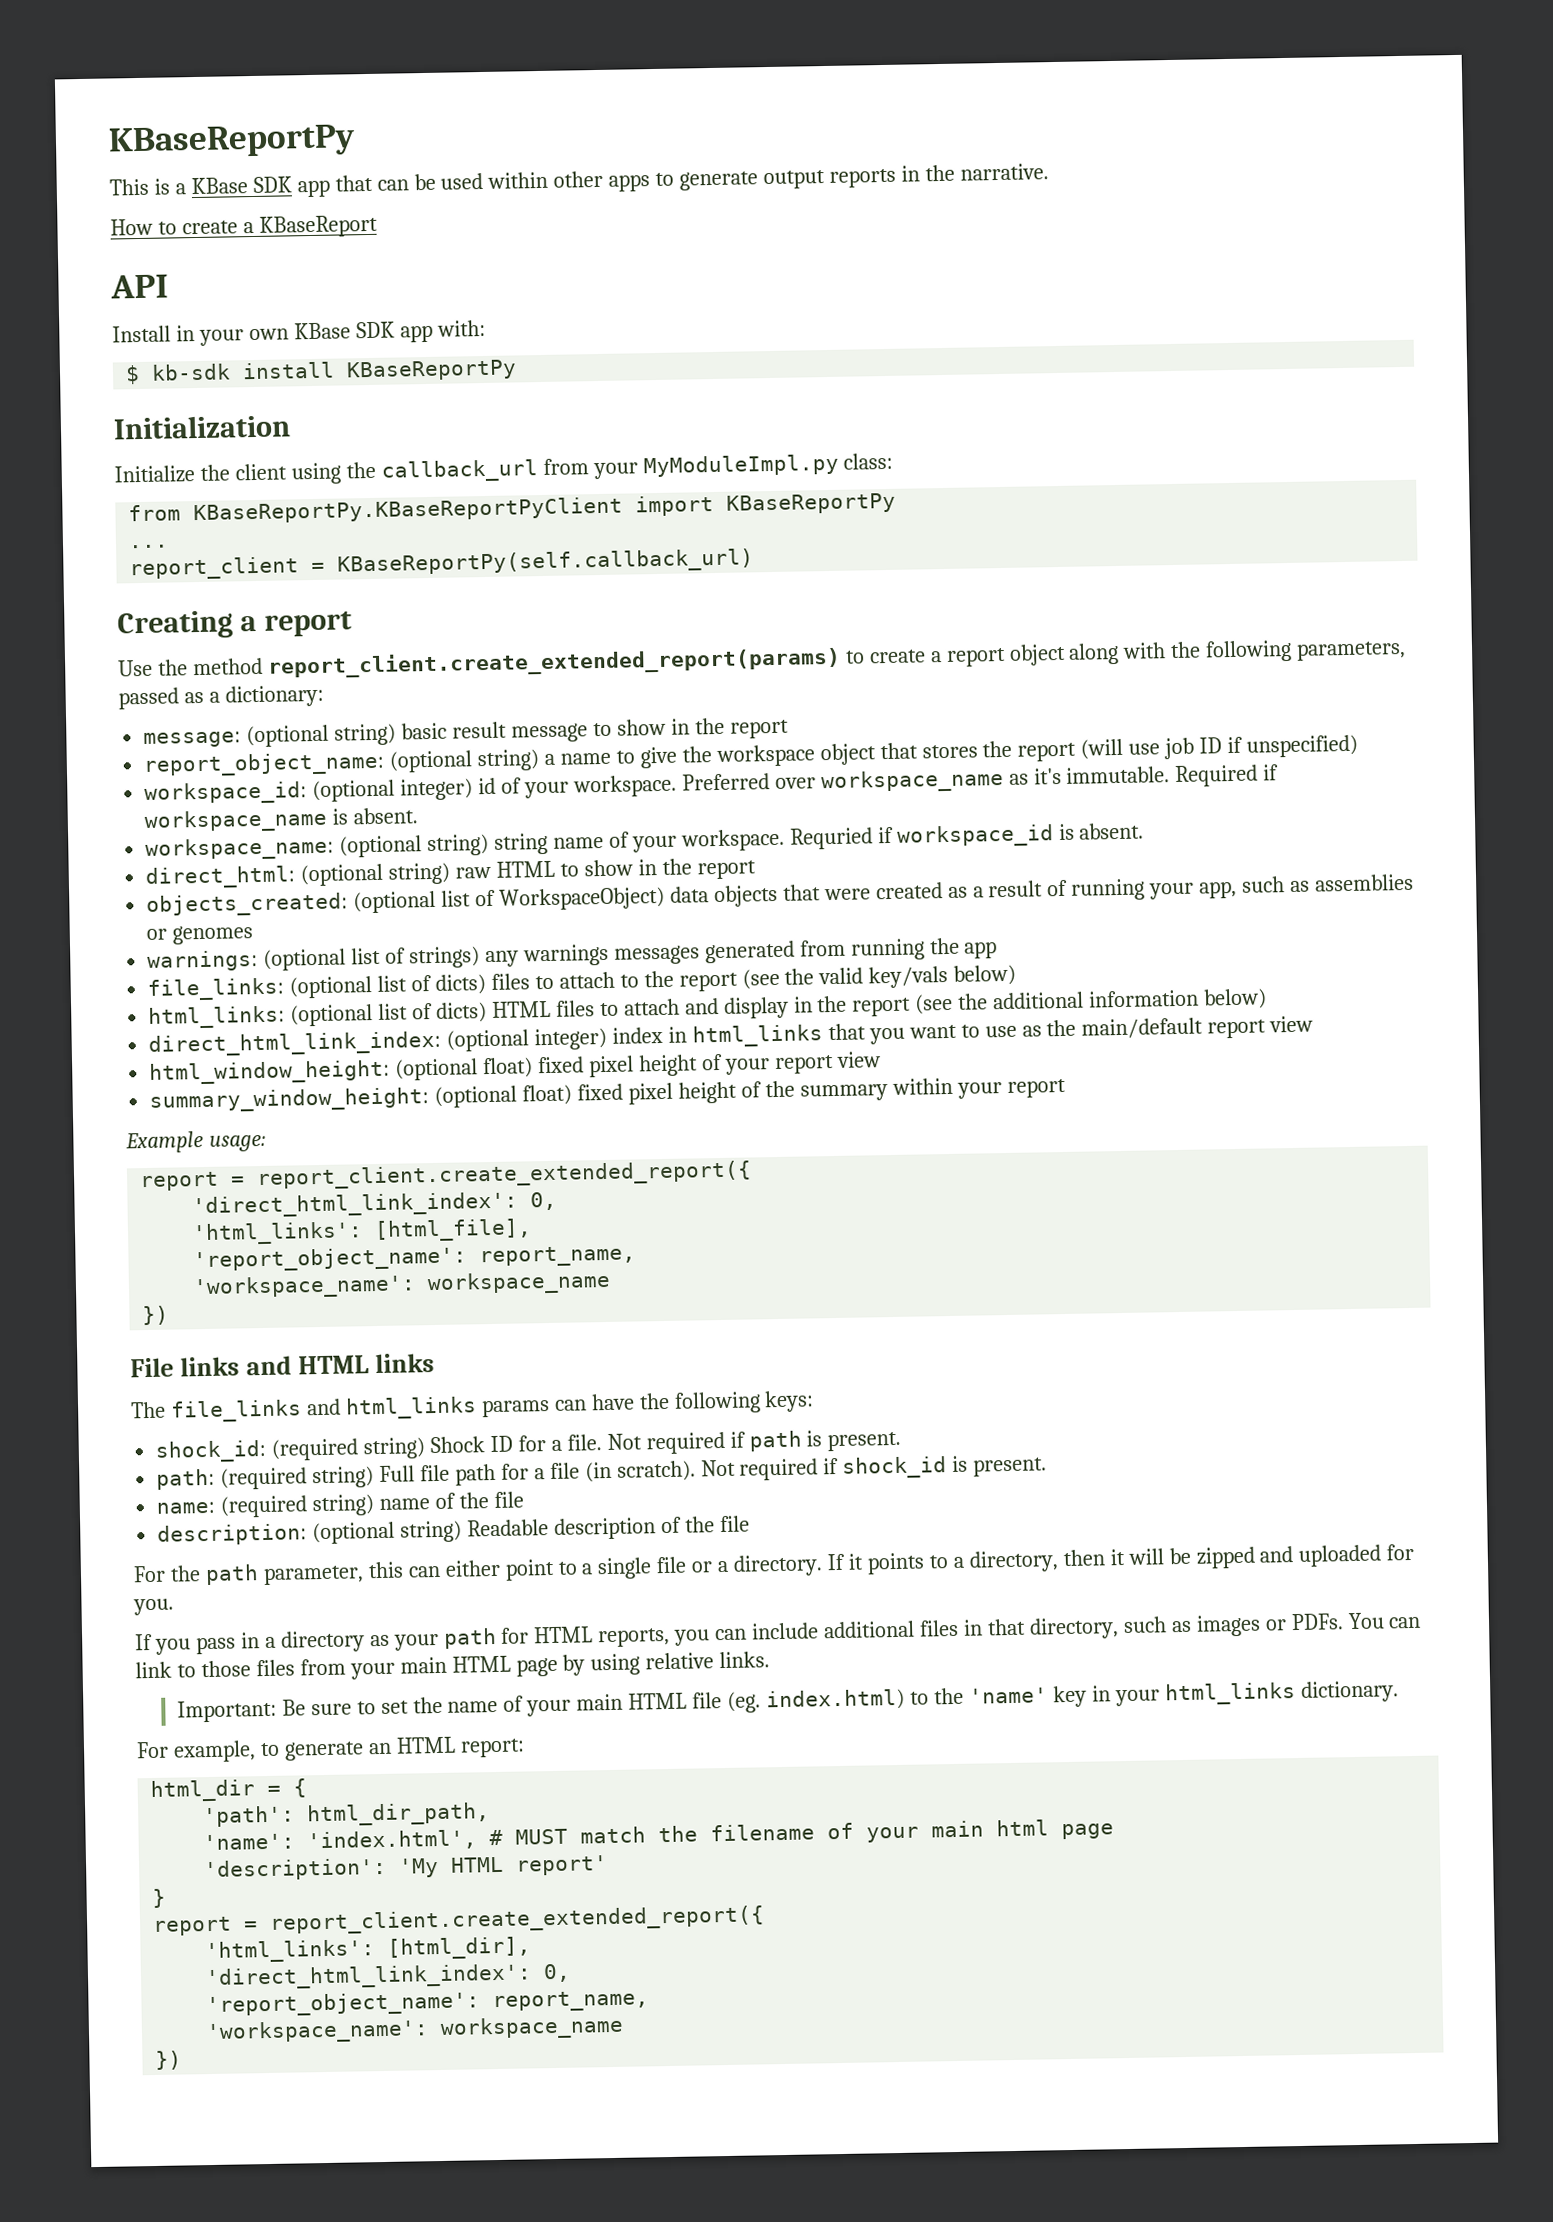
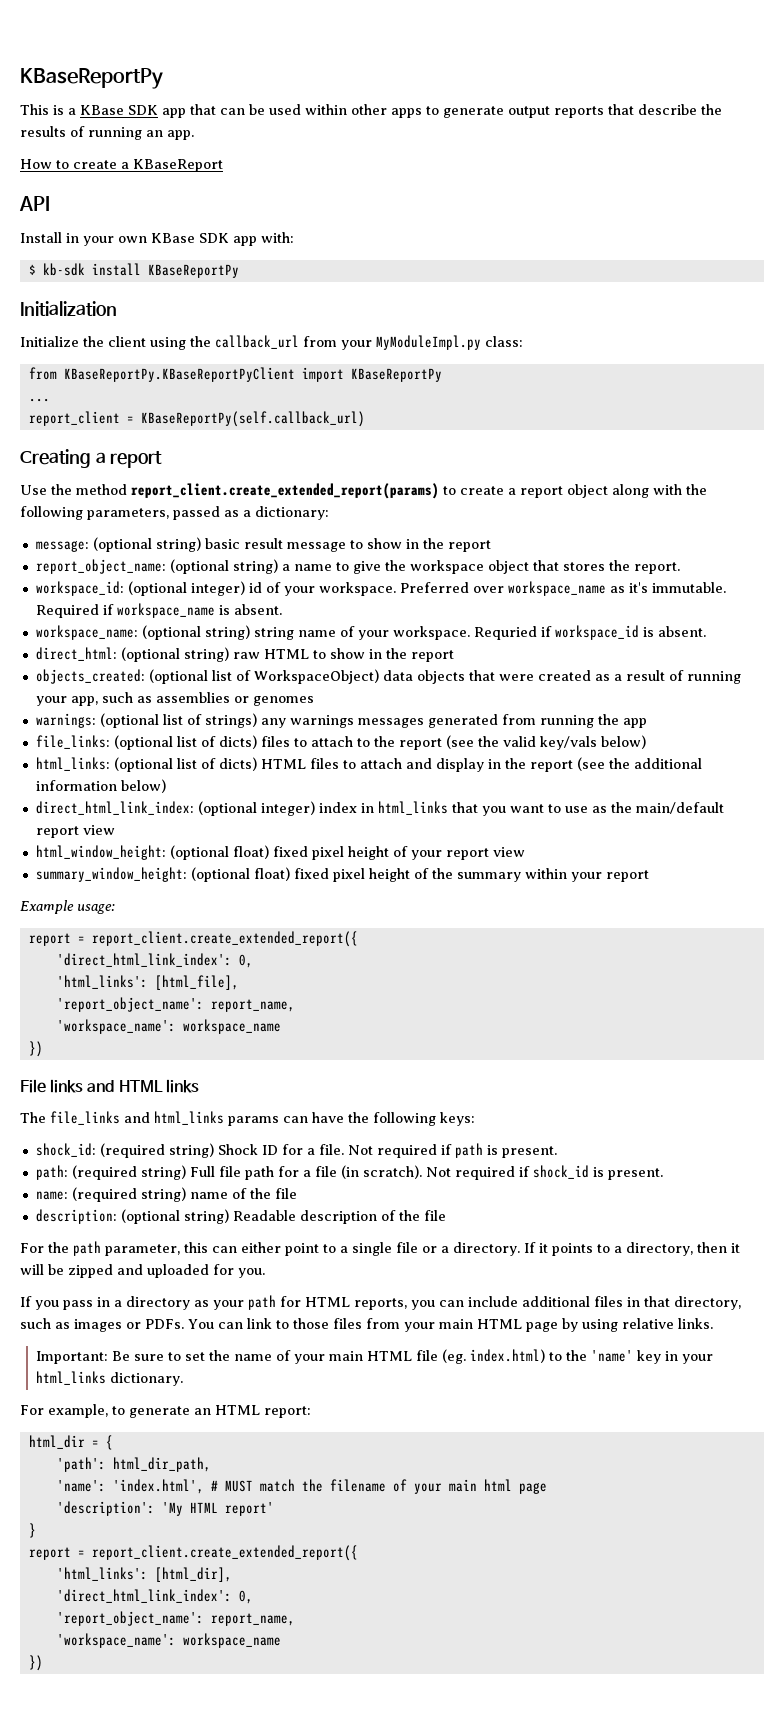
[900,163,1049,182] in the narrative. -> [608,104,722,115] [20,126,194,140] that describe the results of running an app.
[1017,734,1359,762] report (will use job ID if unspecified) -> [633,562,680,574] report.

